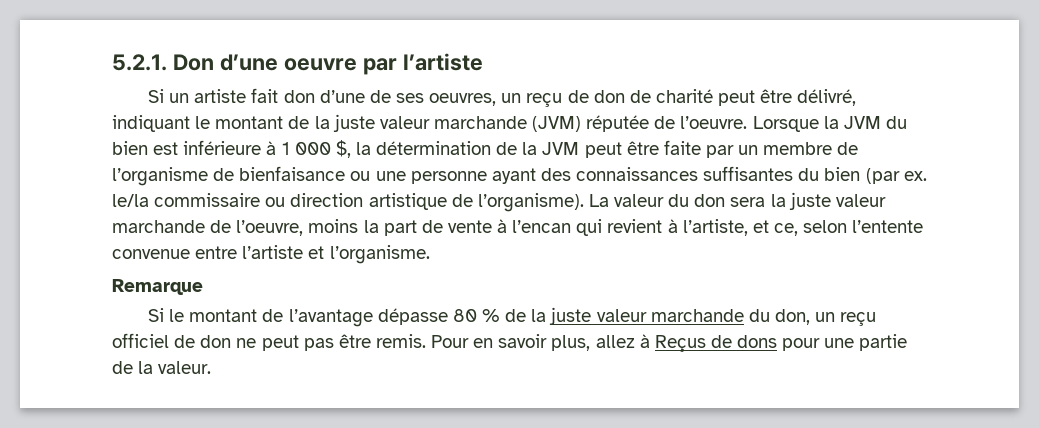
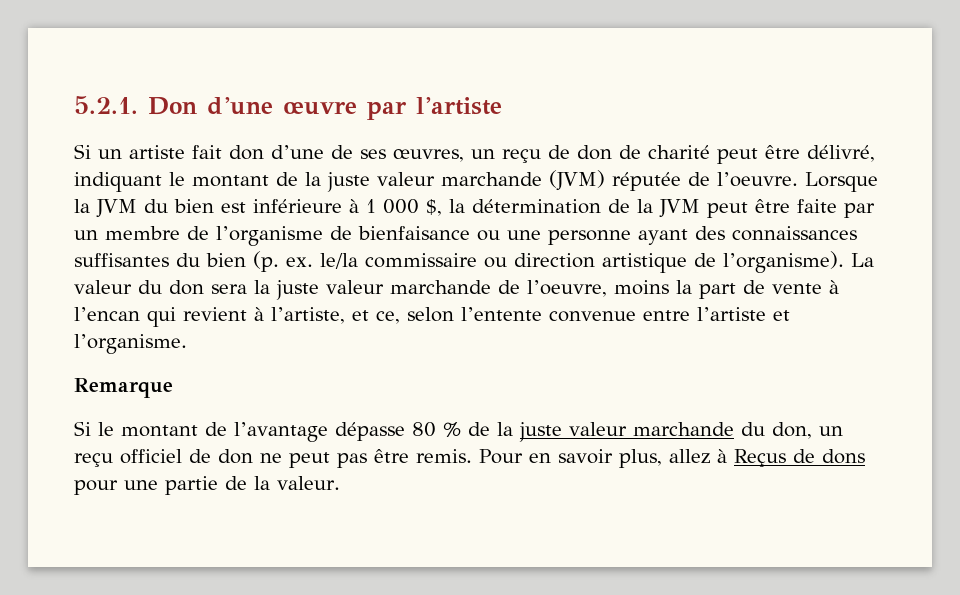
[283,58,357,71] oeuvre -> [283,101,357,115] œuvre
[429,93,497,106] oeuvres, -> [393,149,464,162] œuvres,
[865,168,900,184] (par -> [253,251,279,272] (p.

